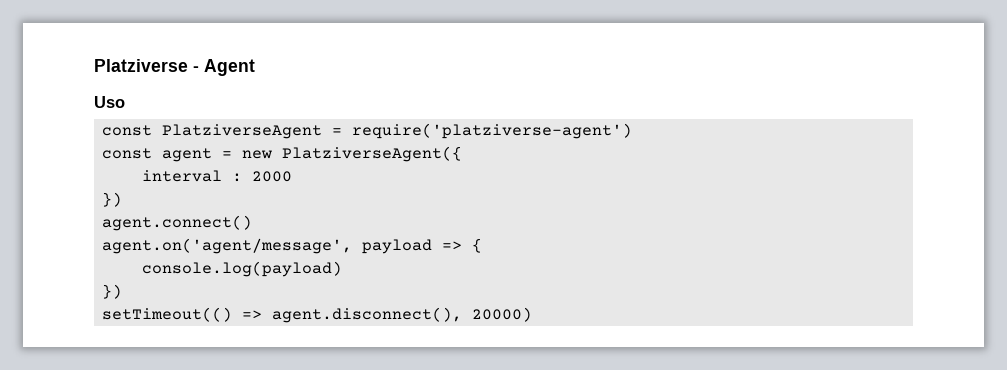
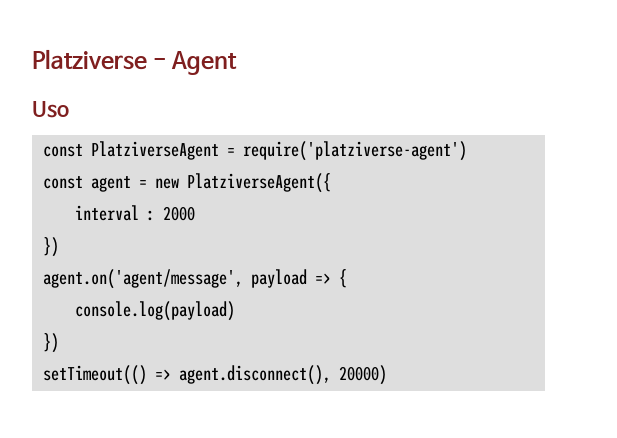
[102,215,253,231] // agent.connect() -> (59, 247) none

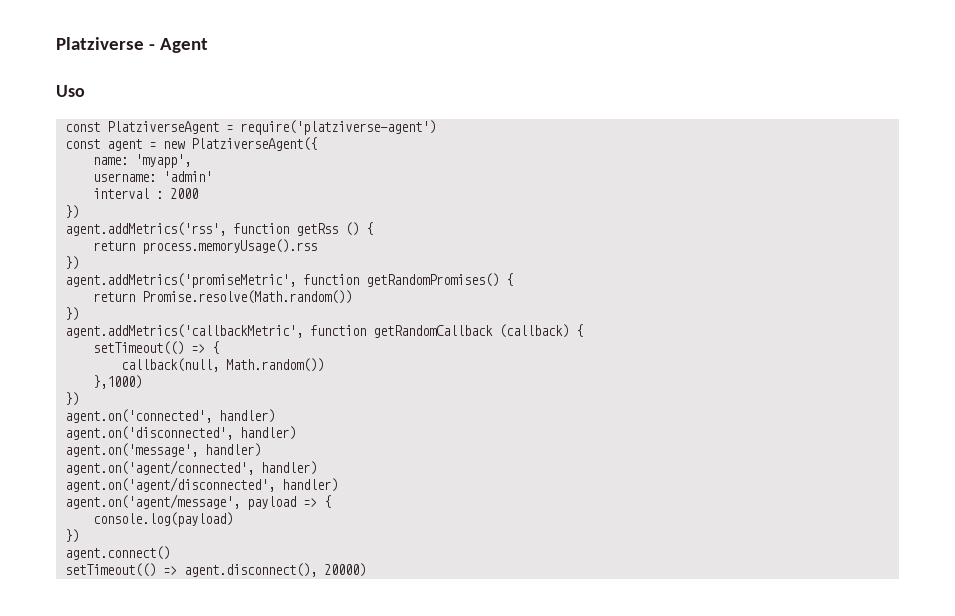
(331, 183) none -> [93,154,191,168] [93,171,212,182] // name: 'myapp', // username: 'admin'
(59, 247) none -> [65,222,373,236] [93,239,317,254] [65,256,79,270] [65,273,513,288] [93,290,352,304] [65,307,79,321] [65,324,583,338] [93,341,219,355] [121,358,324,372] [93,375,142,389] [65,392,79,406] [65,409,275,423] [65,426,296,440] [65,443,261,457] [65,460,317,475] [65,477,338,492] // agent.addMetrics('rss', function getRss () { // return process.memoryUsage().rss // }) // agent.addMetrics('promiseMetric', function getRandomPromises() { // return Promise.resolve(Math.random()) // }) // agent.addMetrics('callbackMetric', function getRandomCallback (callback) { // setTimeout(() => { // callback(null, Math.random()) // },1000) // }) // agent.on('connected', handler) // agent.on('disconnected', handler) // agent.on('message', handler) // agent.on('agent/connected', handler) // agent.on('agent/disconnected', handler)
(59, 343) none -> [65,546,170,560] // agent.connect()

